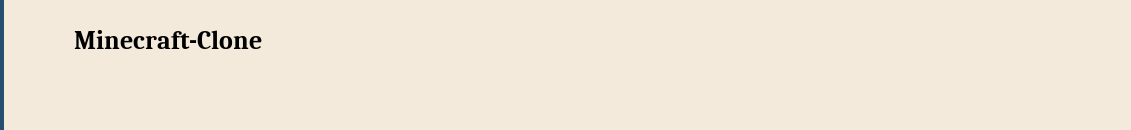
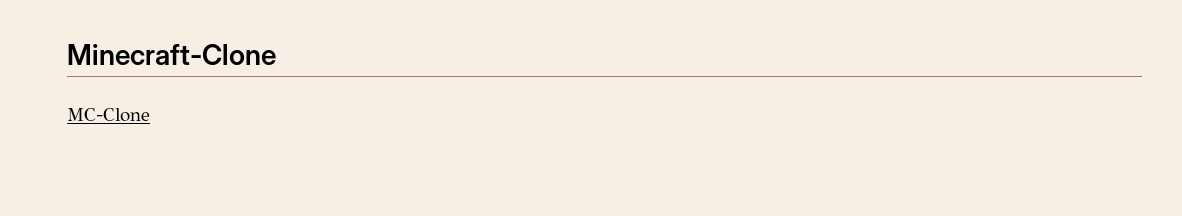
(262, 39) none -> [67,108,150,122] // MC-Clone

